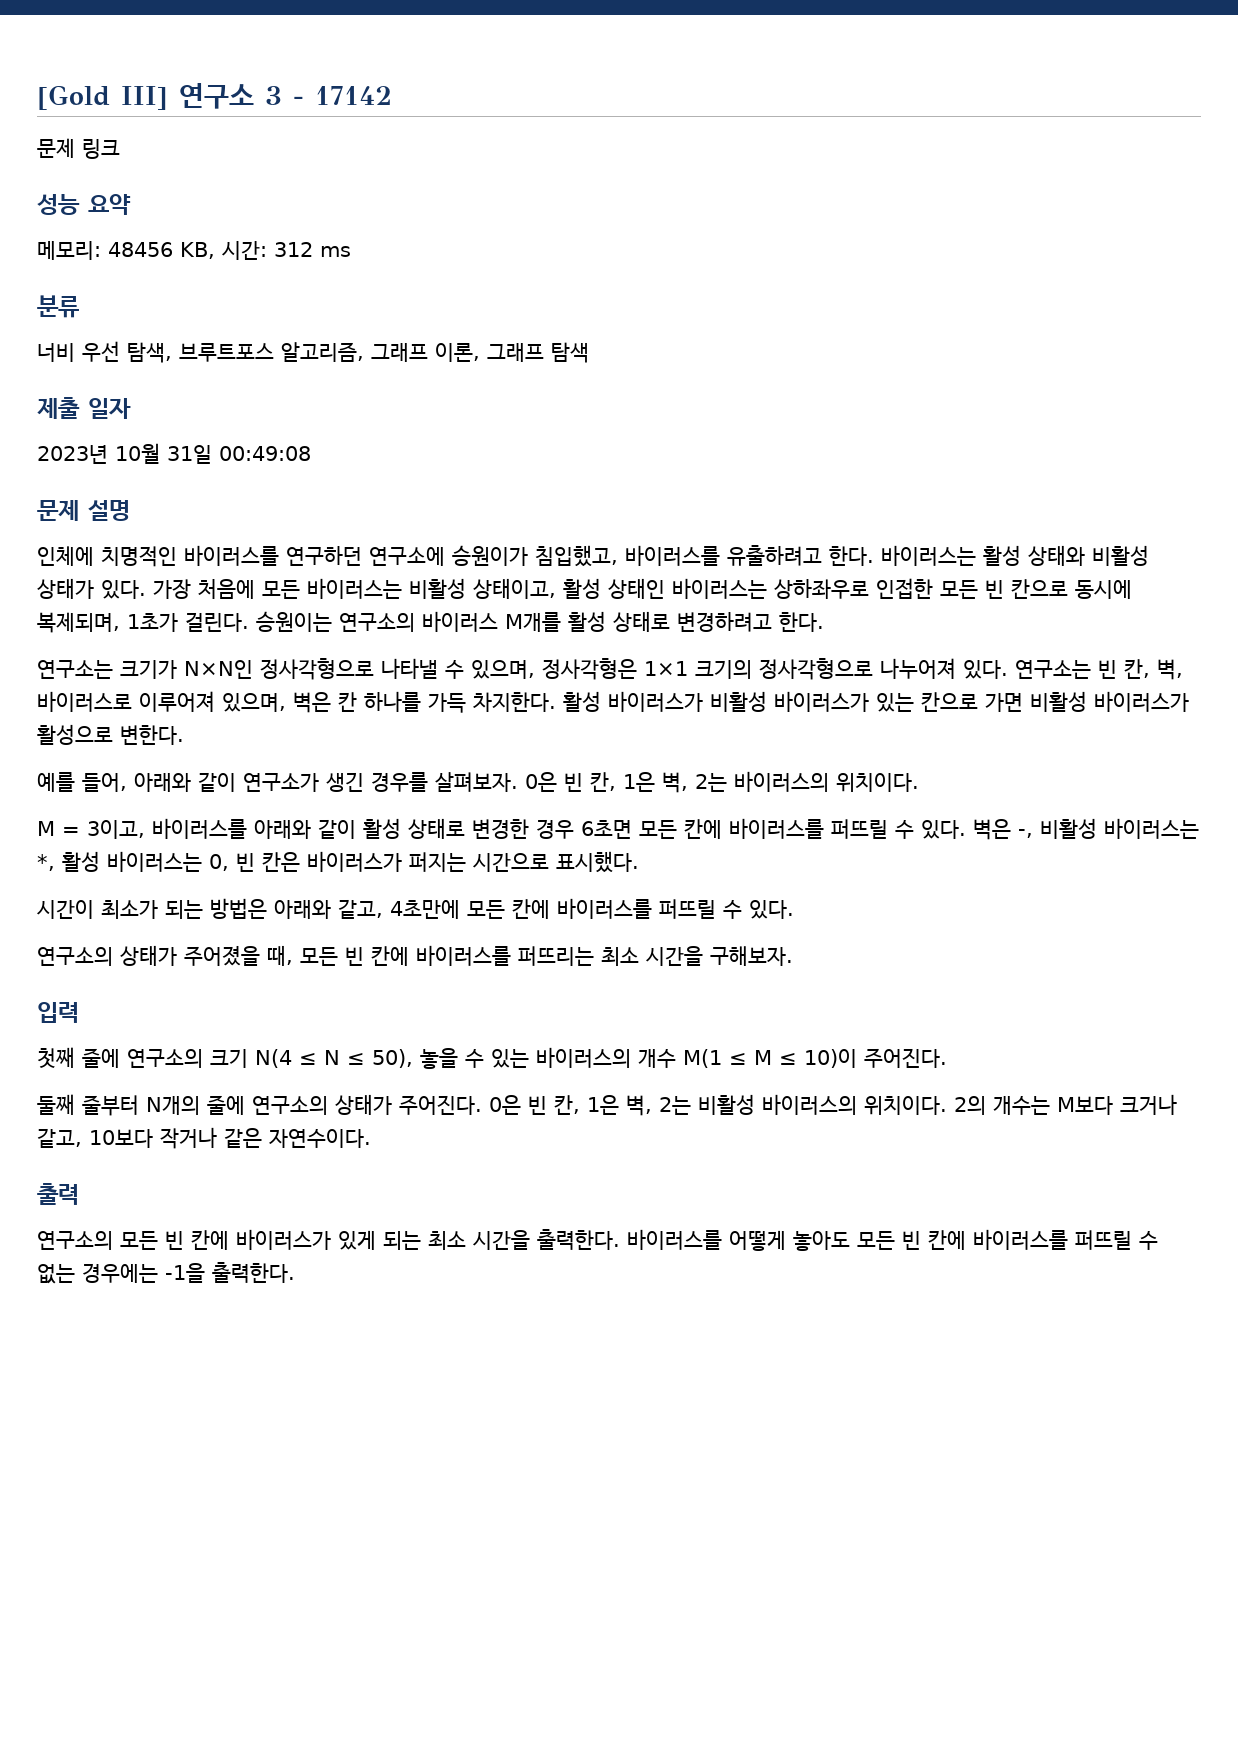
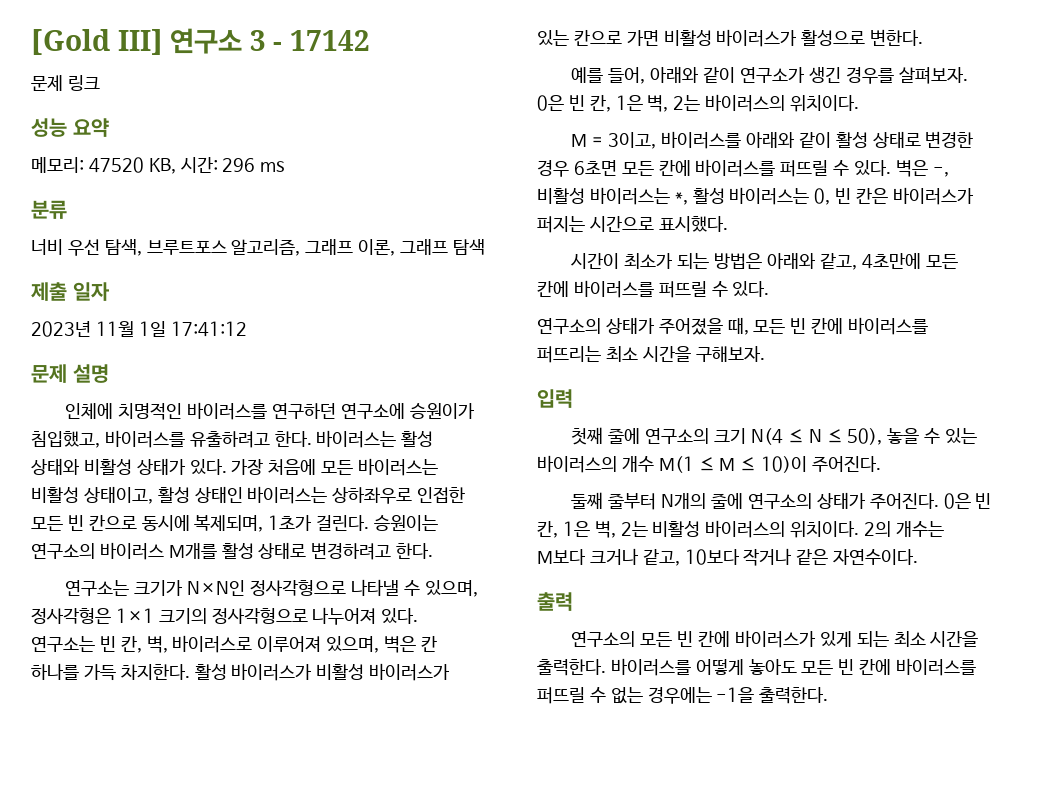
[108,242,173,257] 48456 -> [88,157,144,173] 47520
[274,242,313,257] 312 -> [222,158,256,172] 296
[115,443,311,464] 10월 31일 00:49:08 -> [95,321,247,337] 11월 1일 17:41:12

